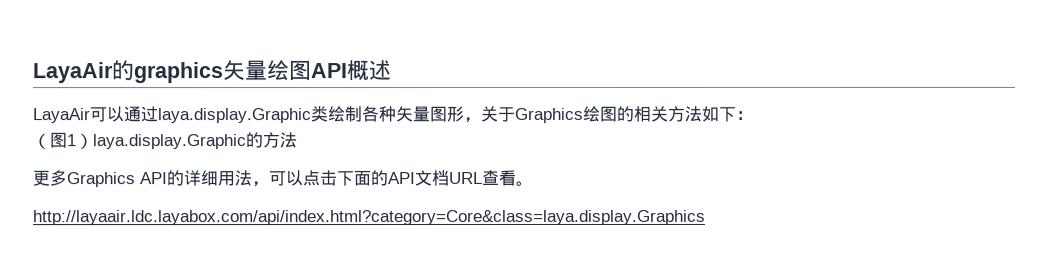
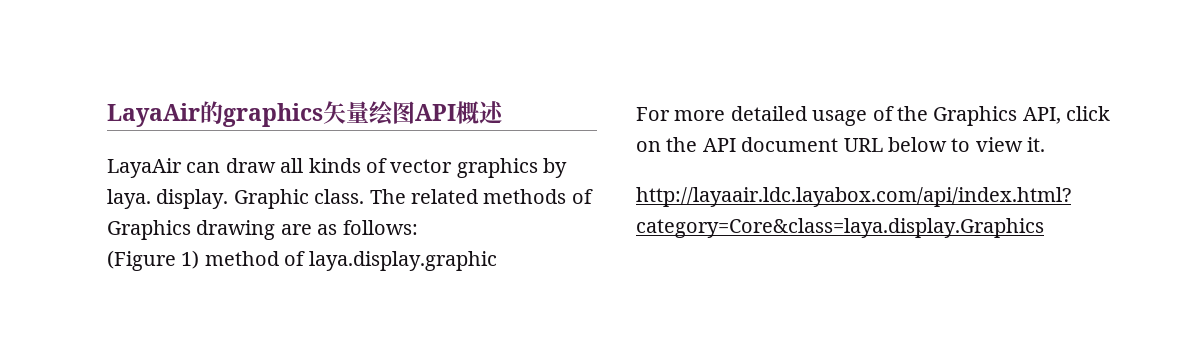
[89,105,753,124] [32,132,298,150] [33,170,534,188] 可以通过laya.display.Graphic类绘制各种矢量图形，关于Graphics绘图的相关方法如下： // （图1）laya.display.Graphic的方法 // 更多Graphics API的详细用法，可以点击下面的API文档URL查看。 -> [186,158,568,178] [107,189,593,209] [107,220,418,240] [107,250,497,271] [636,106,1111,126] [636,137,1046,152] can draw all kinds of vector graphics by laya. display. Graphic class. The related methods of Graphics drawing are as follows: // (Figure 1) method of laya.display.graphic // For more detailed usage of the Graphics API, click on the API document URL below to view it.

